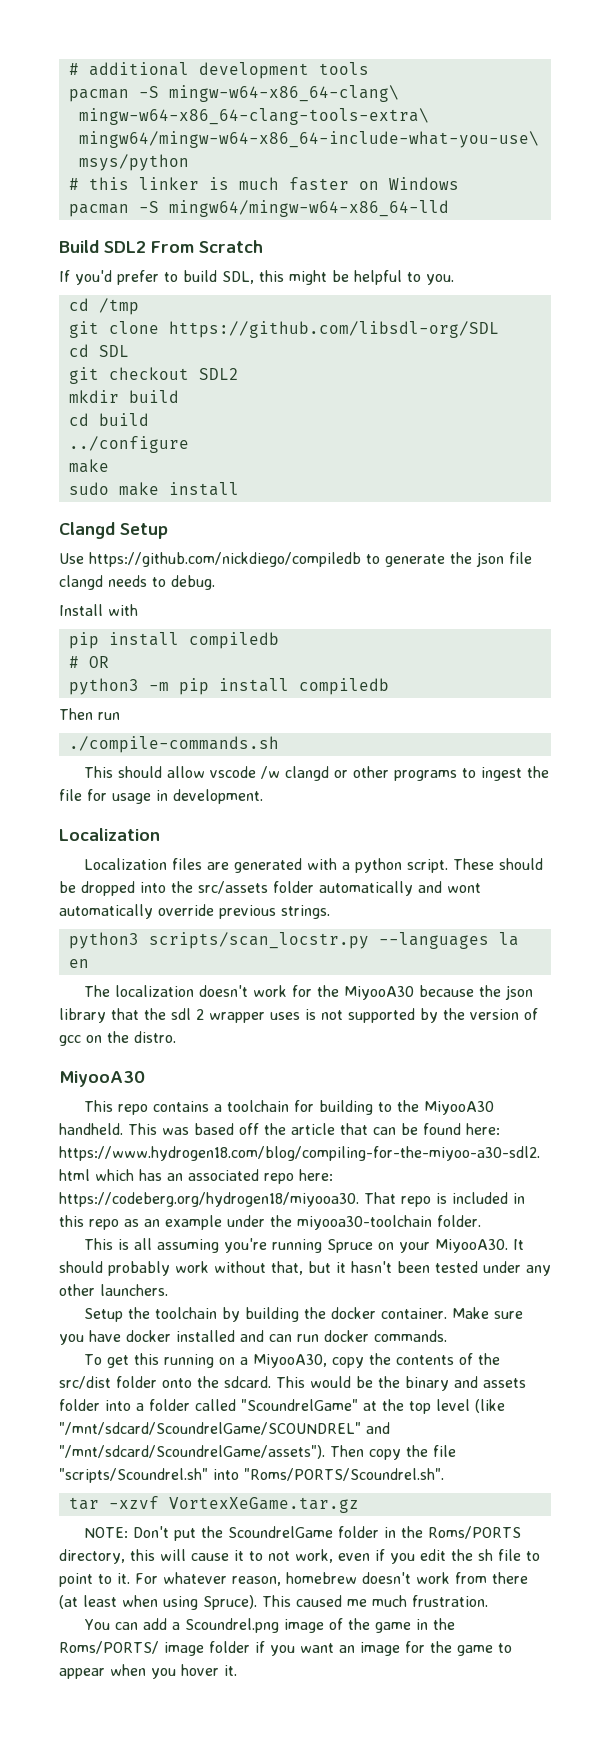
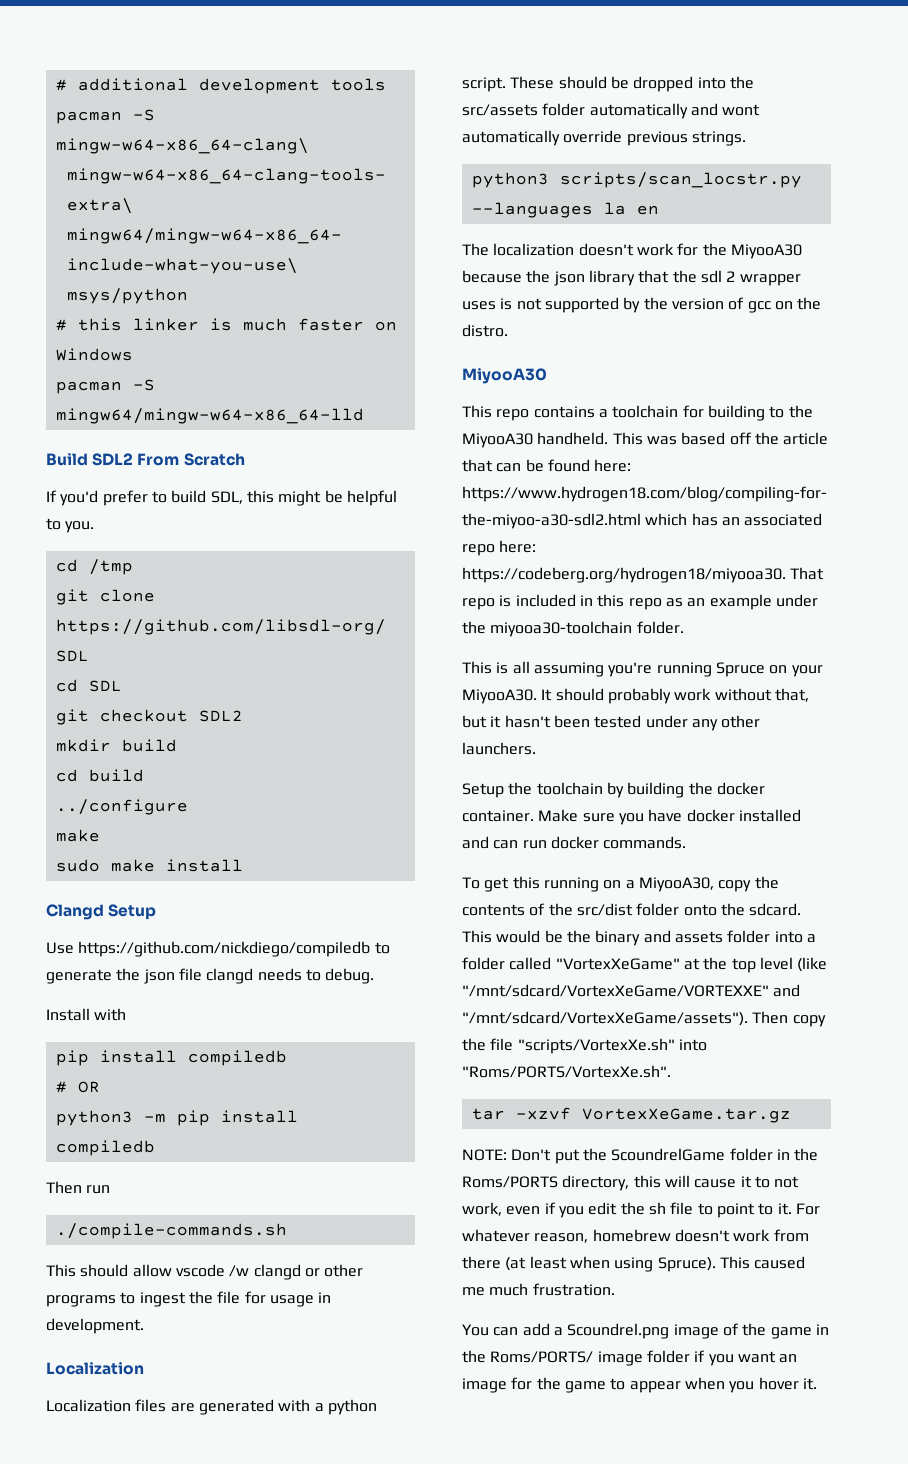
[241,1399,358,1411] "ScoundrelGame" -> [555,958,680,970] "VortexXeGame"
[59,1422,390,1435] [59,1445,325,1459] "/mnt/sdcard/ScoundrelGame/SCOUNDREL" and "/mnt/sdcard/ScoundrelGame/assets"). -> [462,984,801,997] [462,1011,748,1026] "/mnt/sdcard/VortexXeGame/VORTEXXE" and "/mnt/sdcard/VortexXeGame/assets").
[59,1468,444,1483] "scripts/Scoundrel.sh" into "Roms/PORTS/Scoundrel.sh". -> [517,1038,707,1054] [462,1065,671,1078] "scripts/VortexXe.sh" into "Roms/PORTS/VortexXe.sh".

